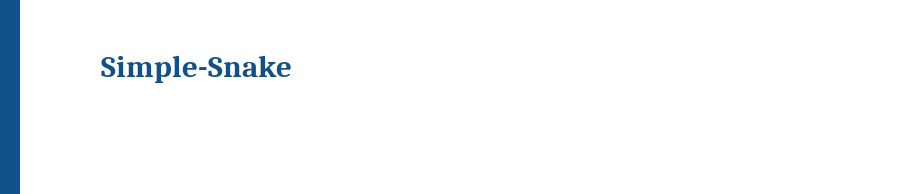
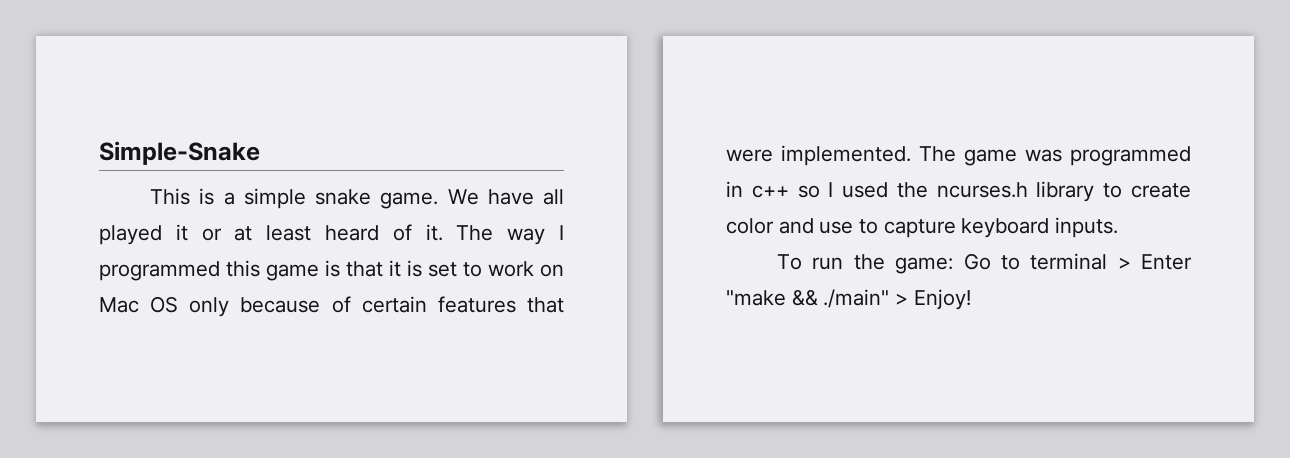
(292, 69) none -> [150,188,564,209] [99,224,564,245] [99,260,564,281] [99,296,564,317] [726,145,1191,166] [726,181,1191,202] [726,217,1119,238] [777,253,1192,274] [726,289,971,310] // This is a simple snake game. We have all played it or at least heard of it. The way I programmed this game is that it is set to work on Mac OS only because of certain features that were implemented. The game was programmed in c++ so I used the ncurses.h library to create color and use to capture keyboard inputs. // To run the game: Go to terminal > Enter "make && ./main" > Enjoy!

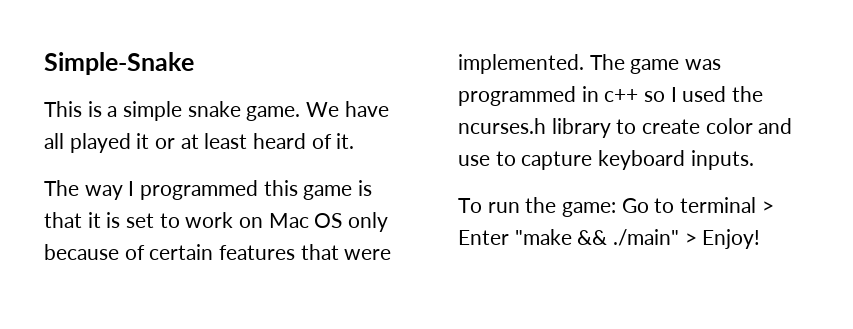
(443, 232) none -> (355, 141) //

